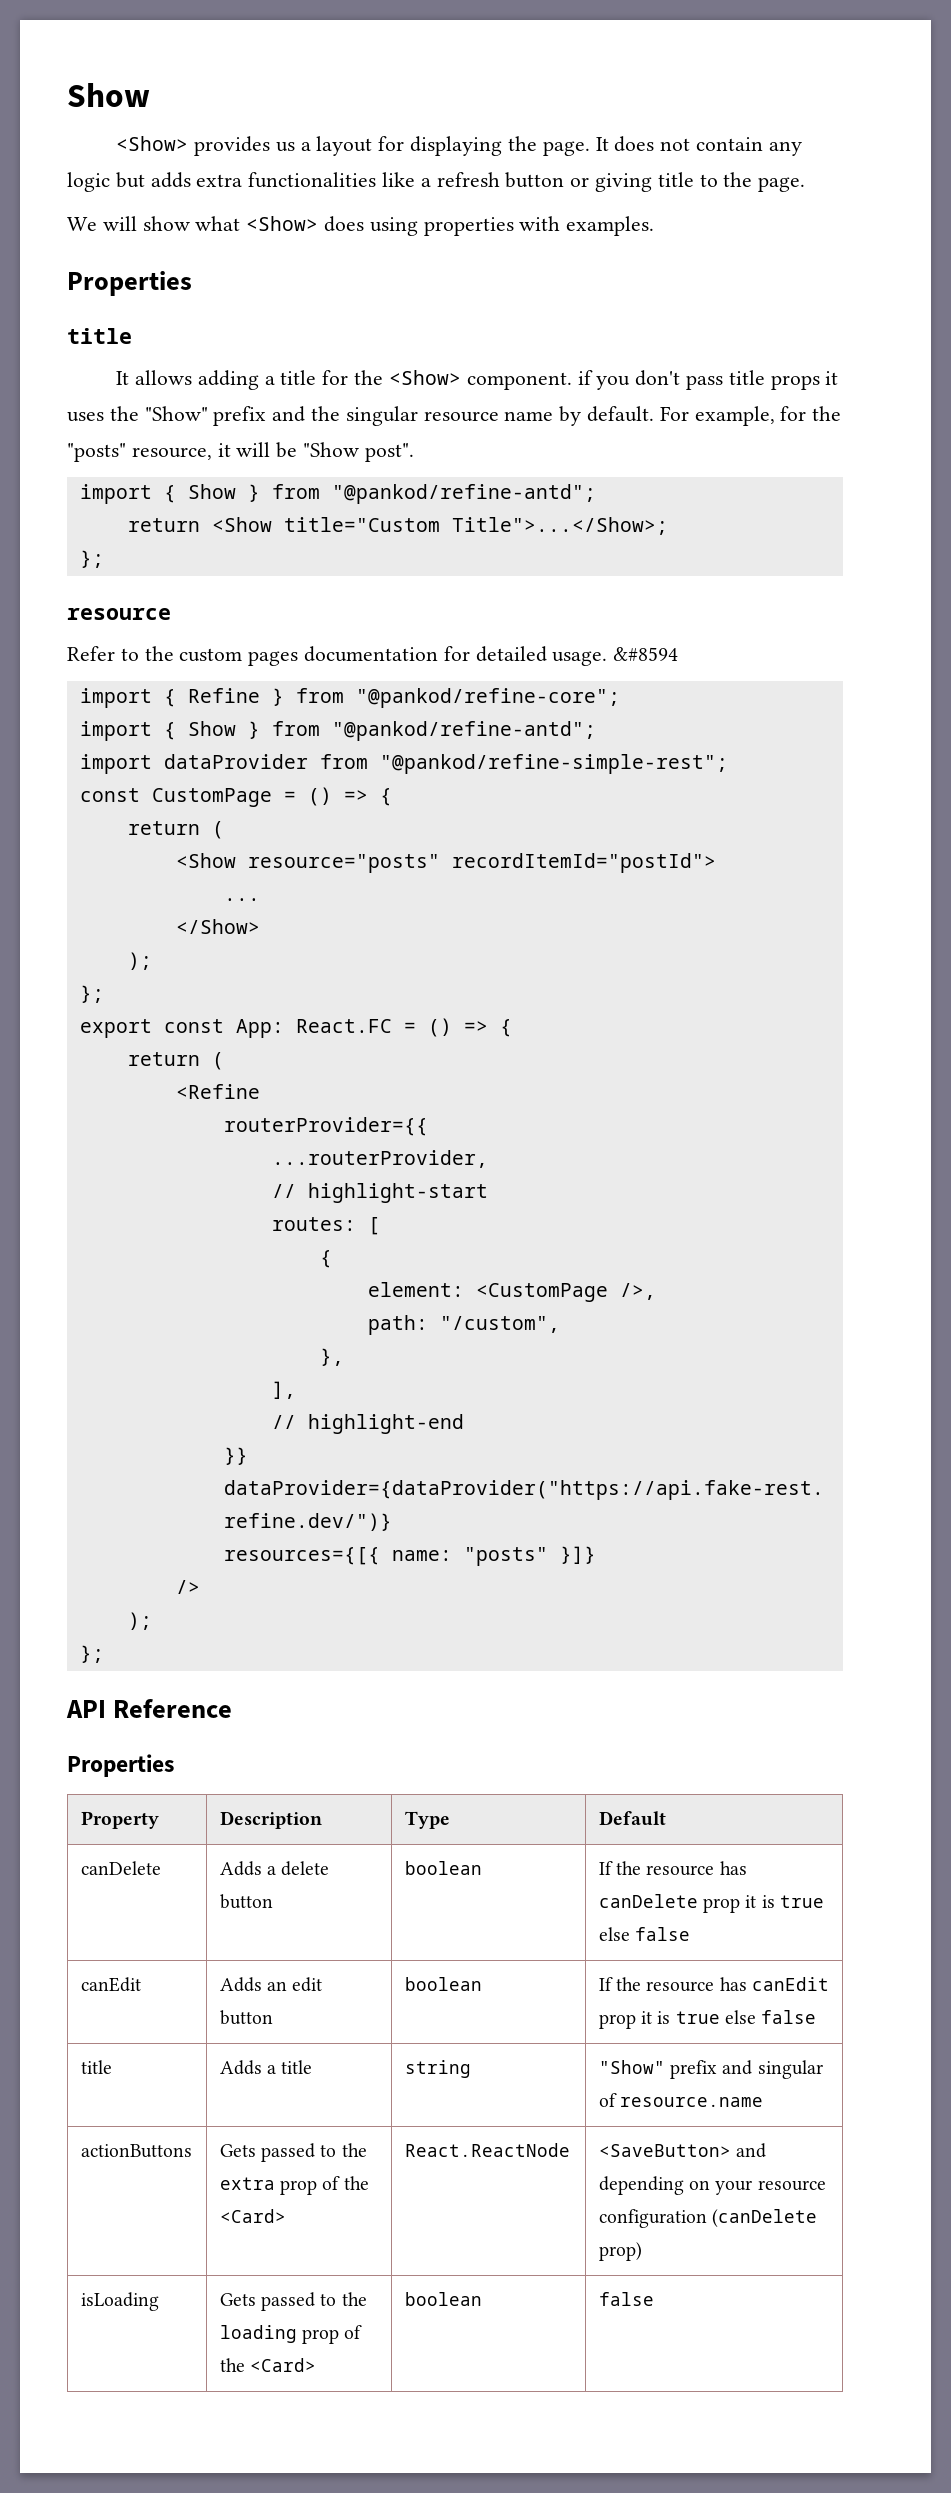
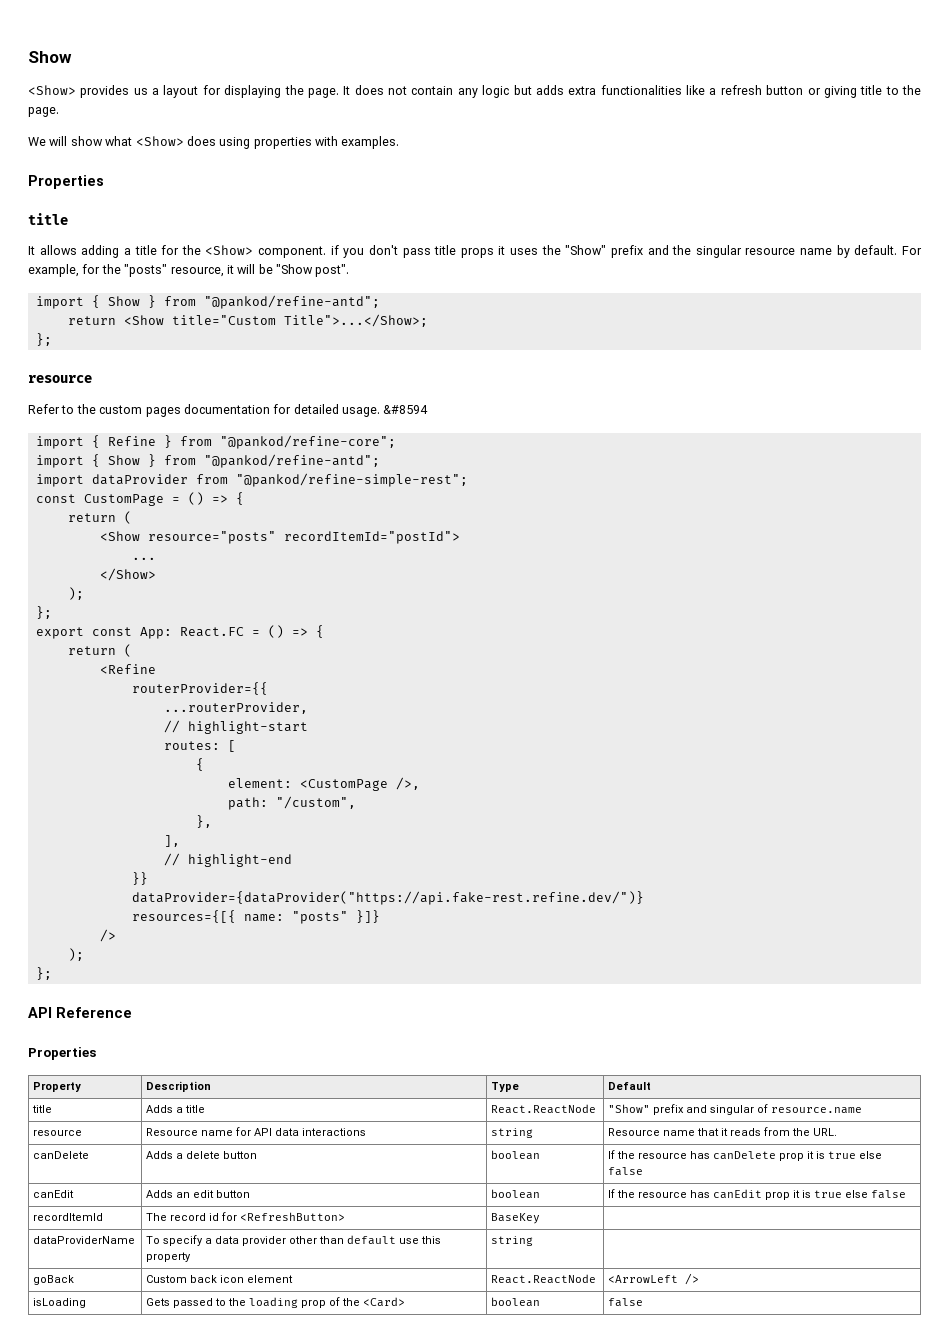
(666, 1818) none -> [32,1105,53,1113] [146,1105,206,1113] [491,1104,597,1114] [608,1104,863,1115] [33,1130,83,1136] [146,1127,367,1136] [491,1128,534,1138] [608,1127,838,1136] // title | Adds a title | React.ReactNode | "Show" prefix and singular of resource.name // resource | Resource name for API data interactions | string | Resource name that it reads from the URL.
[80,2060,112,2074] [219,2060,313,2075] [404,2060,471,2078] [598,2060,823,2079] [598,2093,764,2107] [80,2144,192,2158] [219,2143,367,2162] [219,2176,369,2195] [219,2209,286,2223] [404,2143,570,2157] [598,2143,767,2158] [598,2176,826,2195] [598,2209,818,2228] [598,2242,642,2261] title | Adds a title | string | "Show" prefix and singular of resource.name // actionButtons | Gets passed to the extra prop of the <Card> | React.ReactNode | <SaveButton> and depending on your resource configuration (canDelete prop) -> [33,1213,104,1221] [146,1212,346,1221] [491,1213,541,1224] [33,1236,136,1244] [146,1235,442,1246] [146,1252,192,1262] [491,1236,534,1246] [33,1275,75,1285] [146,1275,294,1283] [491,1274,597,1284] [608,1273,700,1285] recordItemId | The record id for <RefreshButton> | BaseKey | // dataProviderName | To specify a data provider other than default use this property | string | // goBack | Custom back icon element | React.ReactNode | <ArrowLeft />

